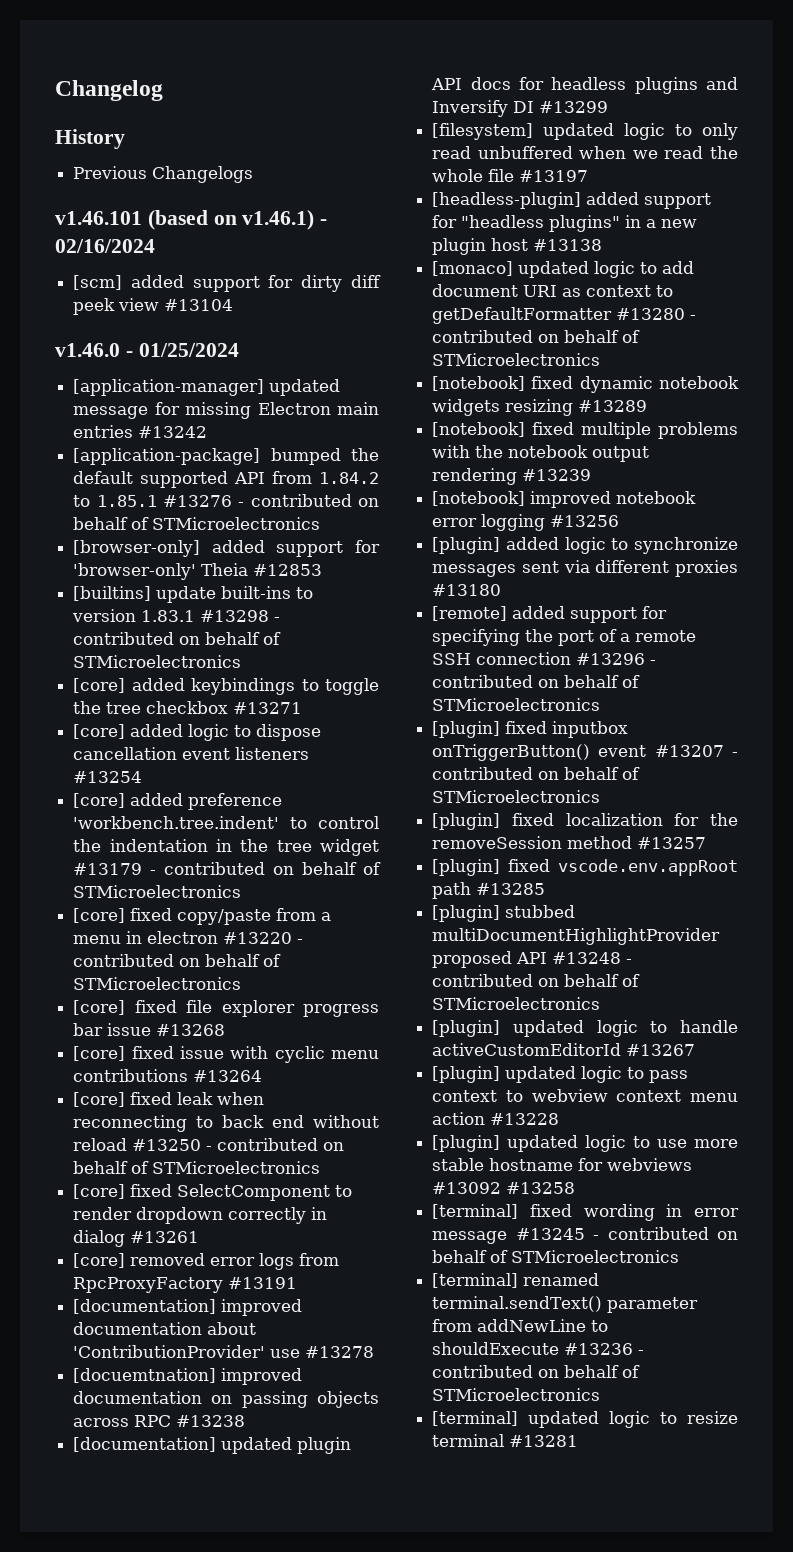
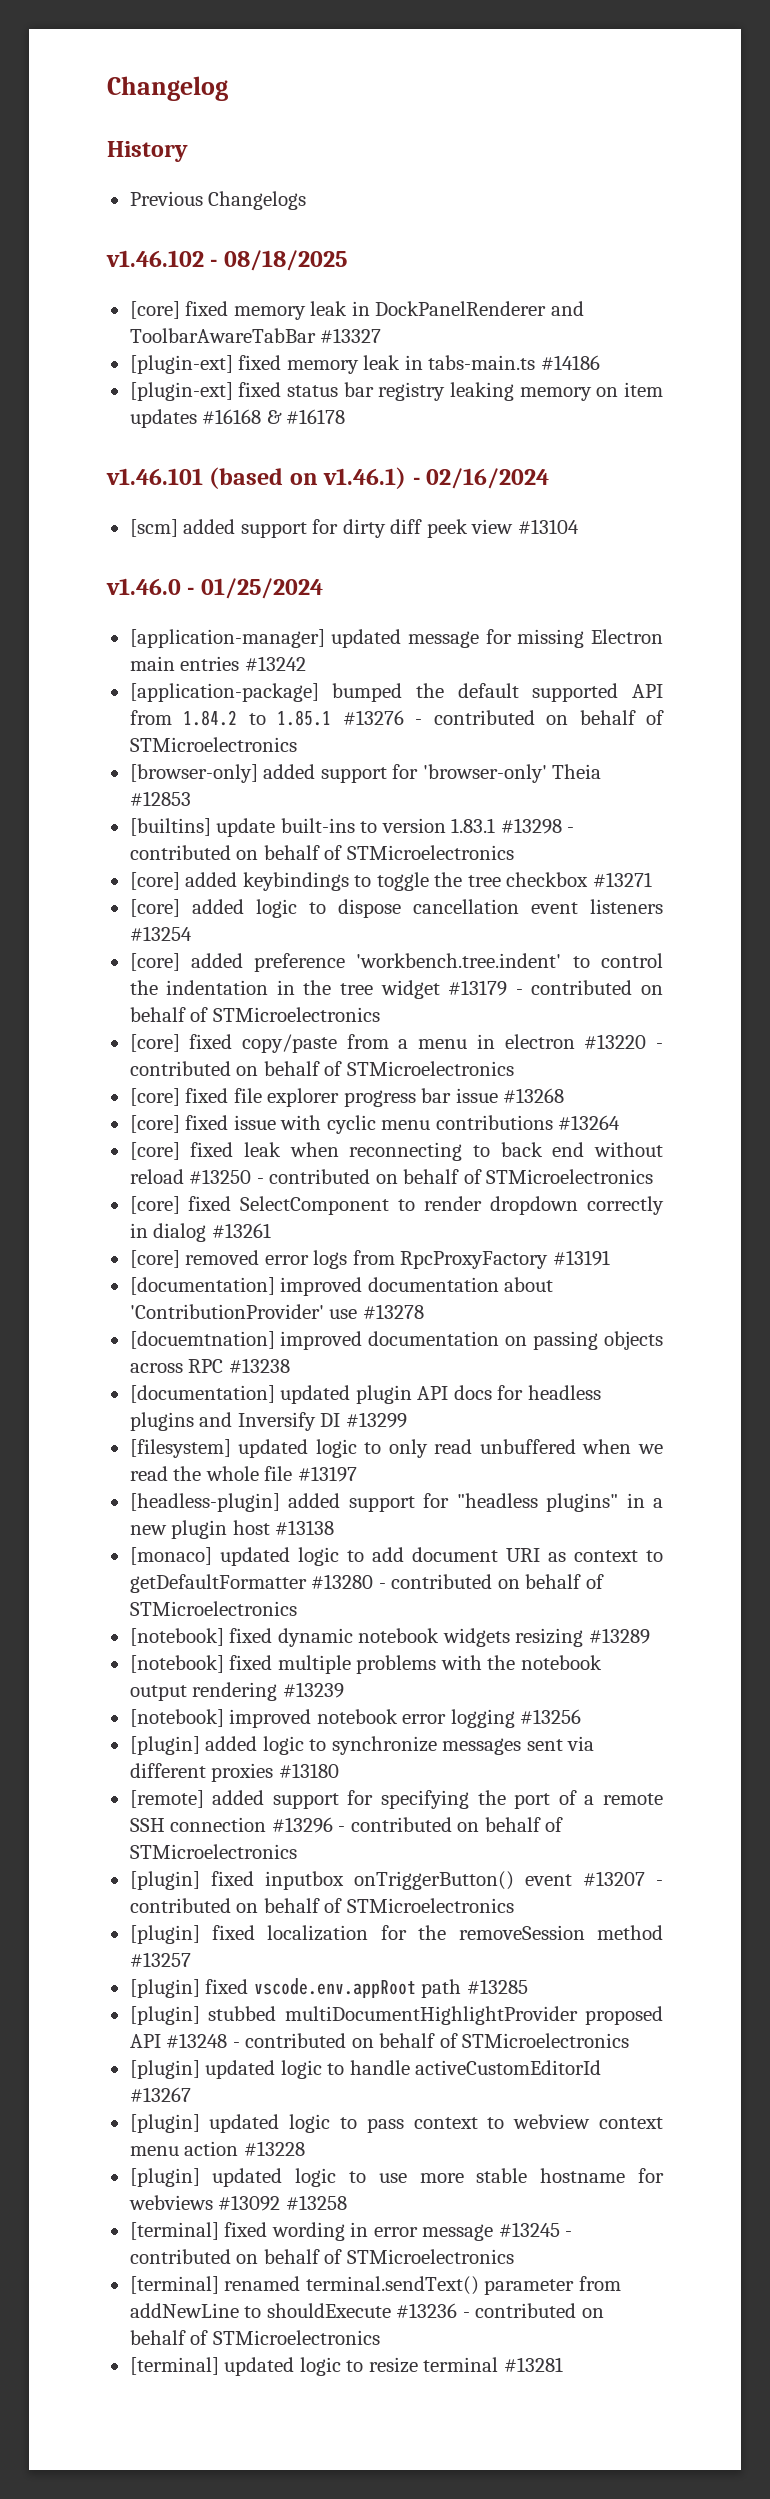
(254, 174) none -> [106,250,347,271] [129,301,584,320] [129,328,382,343] [129,355,600,374] [129,382,664,401] [129,409,346,428] // v1.46.102 - 08/18/2025 // [core] fixed memory leak in DockPanelRenderer and ToolbarAwareTabBar #13327 // [plugin-ext] fixed memory leak in tabs-main.ts #14186 // [plugin-ext] fixed status bar registry leaking memory on item updates #16168 & #16178

